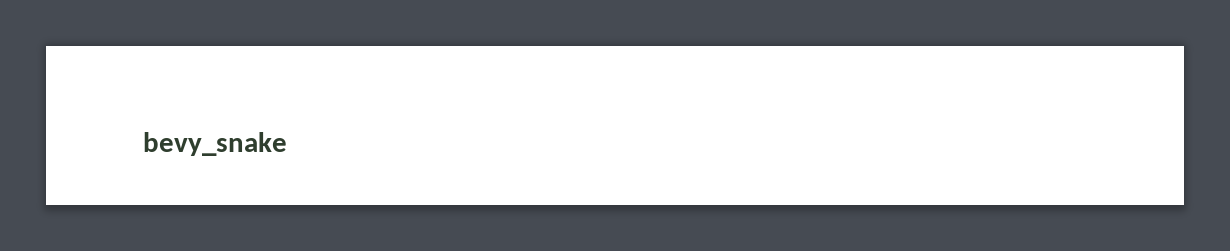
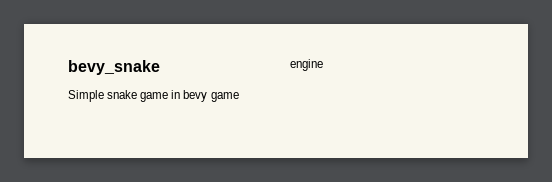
(287, 144) none -> [68,90,239,102] [290,59,323,71] // Simple snake game in bevy game engine

